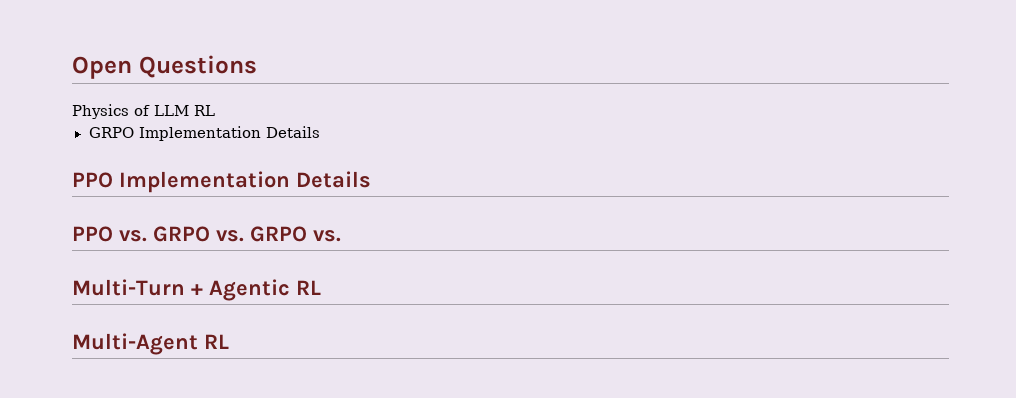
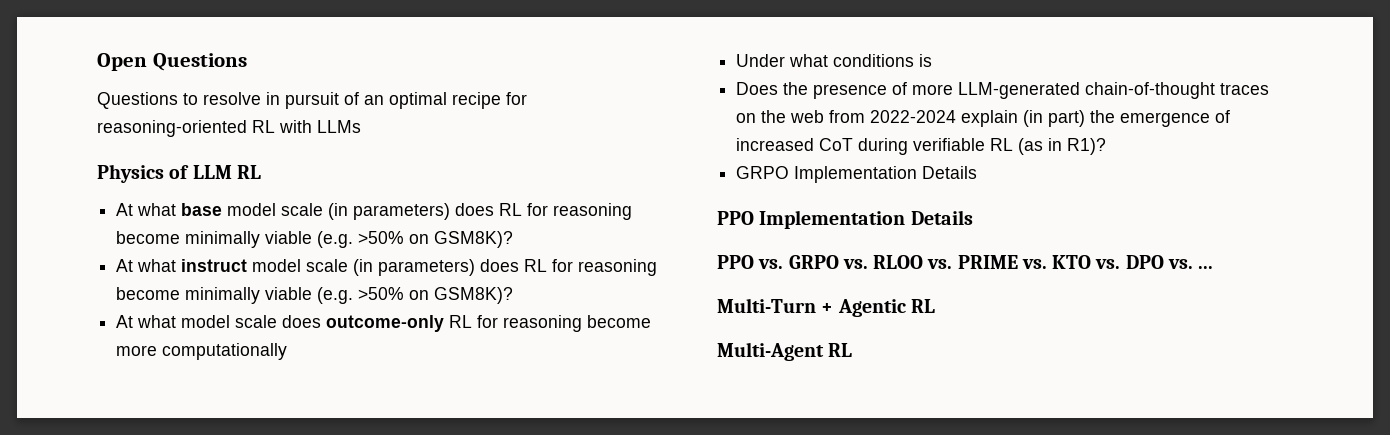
[72,104,215,119] Physics of LLM RL -> [97,92,527,109] [97,120,361,137] [97,164,261,183] [116,203,633,220] [116,231,514,248] [116,259,658,276] [116,287,514,304] [116,315,652,332] [116,343,288,360] [736,54,933,67] [736,82,1270,99] [736,110,1231,127] [736,138,1107,155] Questions to resolve in pursuit of an optimal recipe for reasoning-oriented RL with LLMs // Physics of LLM RL // At what base model scale (in parameters) does RL for reasoning become minimally viable (e.g. >50% on GSM8K)? // At what instruct model scale (in parameters) does RL for reasoning become minimally viable (e.g. >50% on GSM8K)? // At what model scale does outcome-only RL for reasoning become more computationally // Under what conditions is // Does the presence of more LLM-generated chain-of-thought traces on the web from 2022-2024 explain (in part) the emergence of increased CoT during verifiable RL (as in R1)?
[250,226,341,242] GRPO vs. -> [873,255,1214,269] RLOO vs. PRIME vs. KTO vs. DPO vs. ...

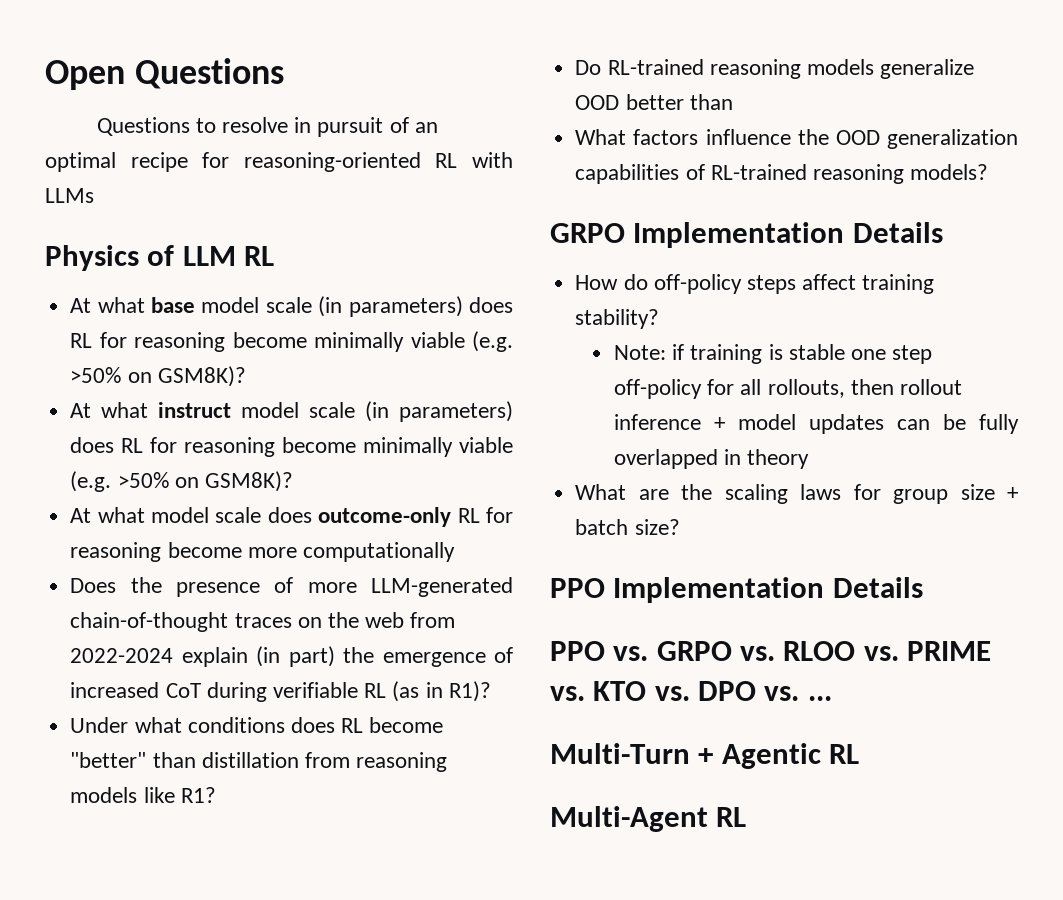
[736,54,933,67] // Under what conditions is -> (455, 552) none
[736,166,978,183] GRPO Implementation Details -> [70,717,444,733] [70,752,448,772] [70,787,216,803] [575,59,975,79] [575,94,733,110] [575,129,1018,149] [575,164,989,184] [550,222,943,248] [575,274,935,294] [575,309,660,329] [613,344,933,364] [613,379,962,399] [613,414,1019,434] [613,449,810,469] [575,484,1018,504] [575,519,680,535] Under what conditions does RL become "better" than distillation from reasoning models like R1? // Do RL-trained reasoning models generalize OOD better than // What factors influence the OOD generalization capabilities of RL-trained reasoning models? // GRPO Implementation Details // How do off-policy steps affect training stability? // Note: if training is stable one step off-policy for all rollouts, then rollout inference + model updates can be fully overlapped in theory // What are the scaling laws for group size + batch size?

